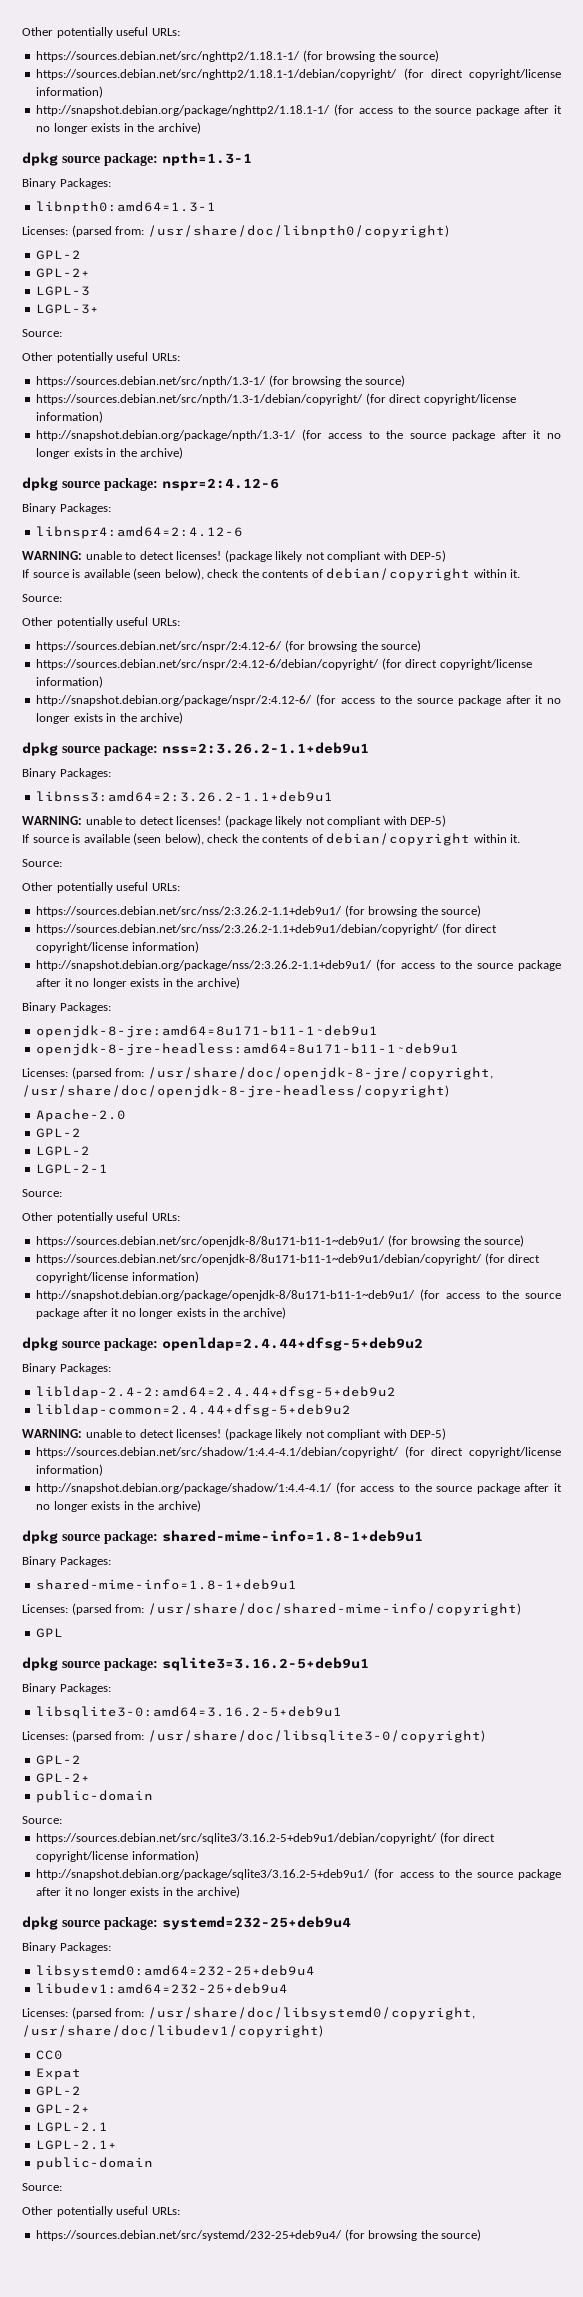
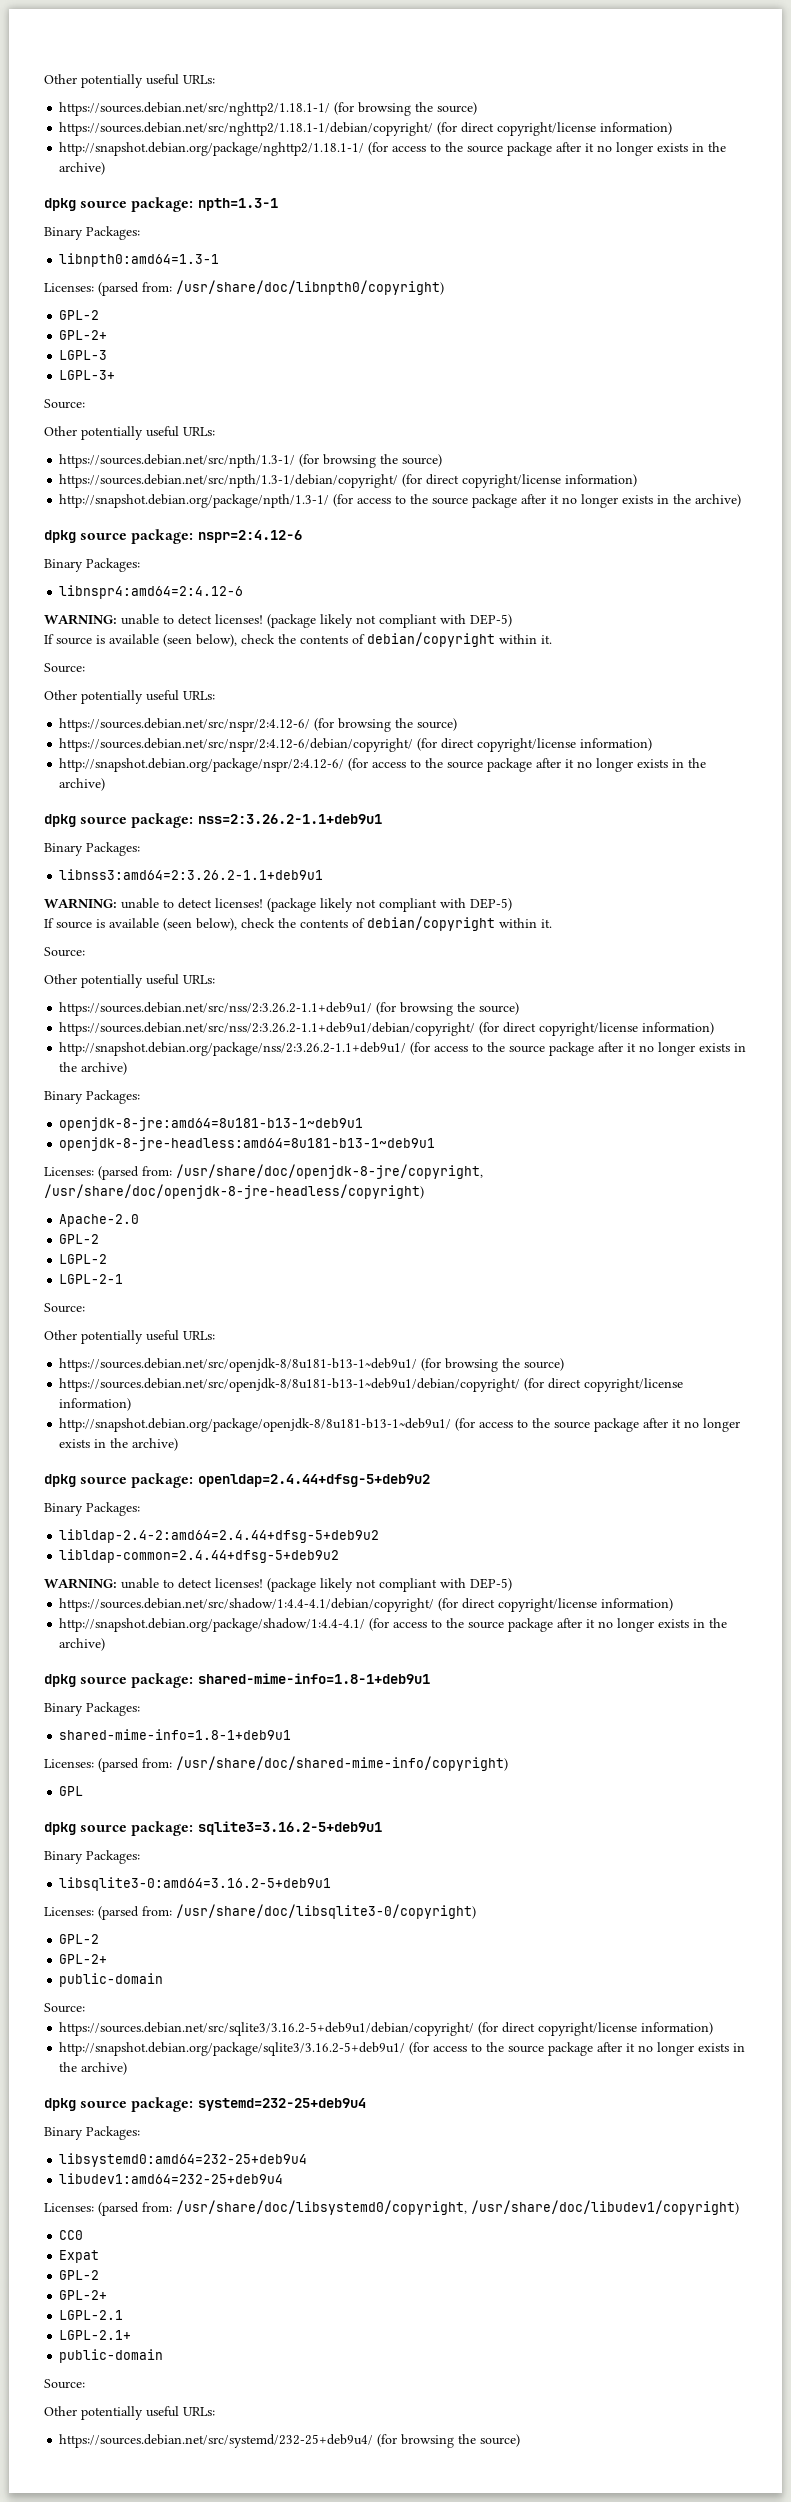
[36,1025,379,1038] [36,1043,460,1056] openjdk-8-jre:amd64=8u171-b11-1~deb9u1 // openjdk-8-jre-headless:amd64=8u171-b11-1~deb9u1 -> [59,1117,364,1131] [59,1137,436,1151] openjdk-8-jre:amd64=8u181-b13-1~deb9u1 // openjdk-8-jre-headless:amd64=8u181-b13-1~deb9u1
[36,1235,525,1247] [36,1253,541,1265] [36,1271,199,1283] [36,1290,416,1301] https://sources.debian.net/src/openjdk-8/8u171-b11-1~deb9u1/ (for browsing the source) // https://sources.debian.net/src/openjdk-8/8u171-b11-1~deb9u1/debian/copyright/ (for direct copyright/license information) // http://snapshot.debian.org/package/openjdk-8/8u171-b11-1~deb9u1/ -> [59,1358,565,1372] [59,1378,684,1392] [59,1398,132,1411] [59,1418,452,1432] https://sources.debian.net/src/openjdk-8/8u181-b13-1~deb9u1/ (for browsing the source) // https://sources.debian.net/src/openjdk-8/8u181-b13-1~deb9u1/debian/copyright/ (for direct copyright/license information) // http://snapshot.debian.org/package/openjdk-8/8u181-b13-1~deb9u1/

